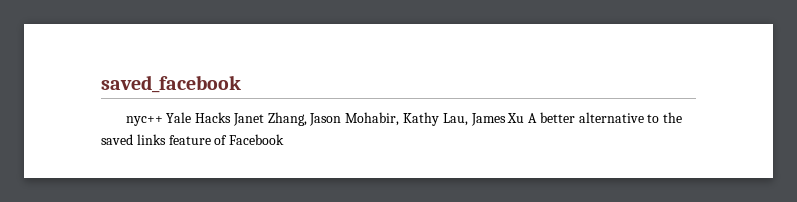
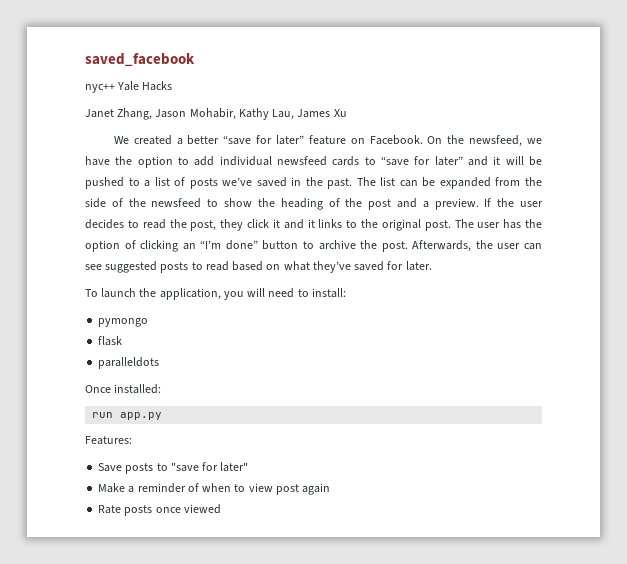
(232, 117) none -> (173, 86) //
[528,112,683,123] [101,134,285,145] A better alternative to the saved links feature of Facebook -> [113,135,542,147] [85,156,542,168] [85,177,542,189] [85,198,543,210] [85,219,542,231] [85,240,542,252] [85,261,432,273] [85,288,346,300] [98,318,149,327] [98,336,123,346] [98,357,160,369] [85,384,162,394] [92,412,163,420] [85,436,132,445] [98,462,249,474] [98,483,331,495] [98,504,221,516] // We created a better “save for later” feature on Facebook. On the newsfeed, we have the option to add individual newsfeed cards to “save for later” and it will be pushed to a list of posts we’ve saved in the past. The list can be expanded from the side of the newsfeed to show the heading of the post and a preview. If the user decides to read the post, they click it and it links to the original post. The user has the option of clicking an “I’m done” button to archive the post. Afterwards, the user can see suggested posts to read based on what they’ve saved for later. // To launch the application, you will need to install: // pymongo // flask // paralleldots // Once installed: // run app.py // Features: // Save posts to "save for later" // Make a reminder of when to view post again // Rate posts once viewed

